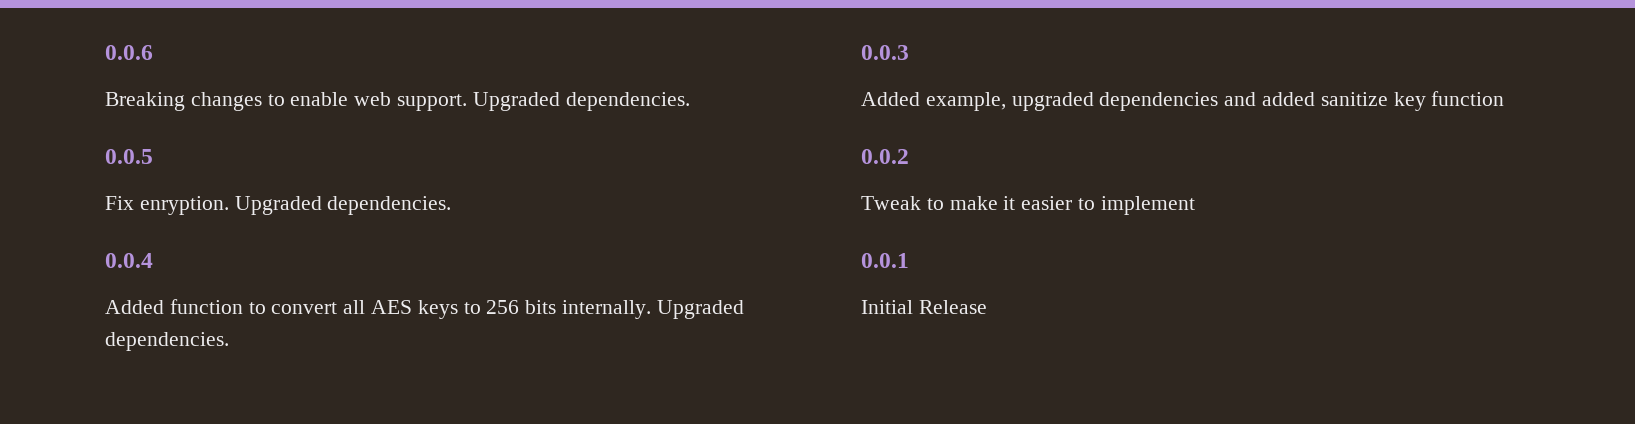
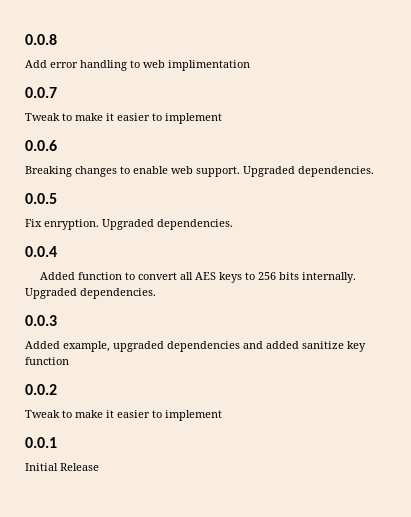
(105, 52) none -> [25,34,57,45] [25,60,250,71] [25,87,57,98] [25,113,222,124] 0.0.8 // Add error handling to web implimentation // 0.0.7 // Tweak to make it easier to implement //

